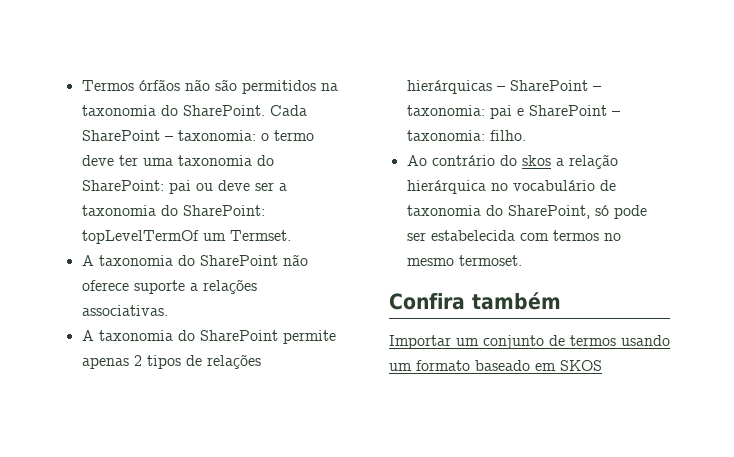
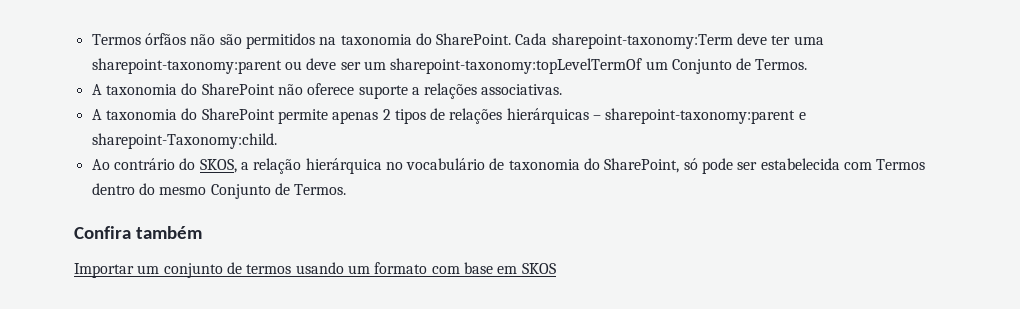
[81,130,314,141] [81,155,274,166] [81,180,287,194] [81,205,265,216] [81,230,291,244] SharePoint – taxonomia: o termo deve ter uma taxonomia do SharePoint: pai ou deve ser a taxonomia do SharePoint: topLevelTermOf um Termset. -> [551,33,824,49] [91,58,808,74] sharepoint-taxonomy:Term deve ter uma sharepoint-taxonomy:parent ou deve ser um sharepoint-taxonomy:topLevelTermOf um Conjunto de Termos.
[509,80,601,91] [406,105,620,119] [406,130,526,141] SharePoint – taxonomia: pai e SharePoint – taxonomia: filho. -> [605,108,806,124] [91,133,277,149] sharepoint-taxonomy:parent e sharepoint-Taxonomy:child.
[521,155,551,166] skos -> [199,159,237,173] SKOS,
[552,230,621,241] [406,255,522,266] termos no mesmo termoset. -> [876,159,926,170] [91,183,347,199] Termos dentro do mesmo Conjunto de Termos.
[475,360,530,371] baseado -> [431,262,493,274] com base

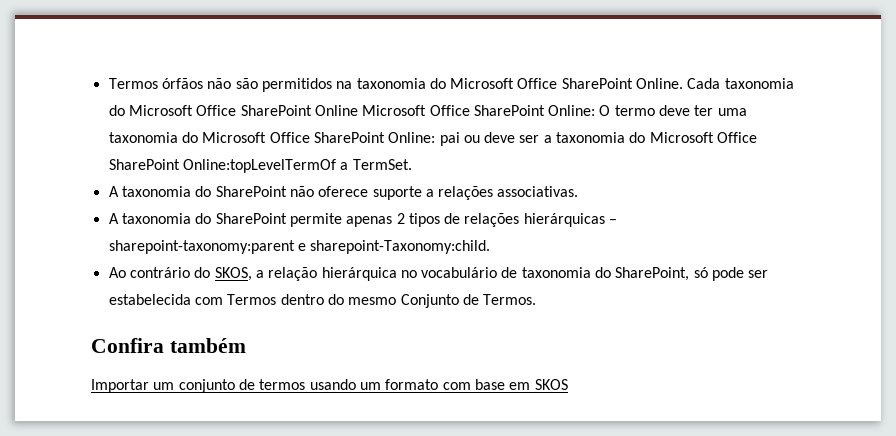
[436,33,824,49] [91,58,808,74] SharePoint. Cada sharepoint-taxonomy:Term deve ter uma sharepoint-taxonomy:parent ou deve ser um sharepoint-taxonomy:topLevelTermOf um Conjunto de Termos. -> [450,78,794,89] [108,105,747,116] [108,132,758,146] [108,159,412,173] Microsoft Office SharePoint Online. Cada taxonomia do Microsoft Office SharePoint Online Microsoft Office SharePoint Online: O termo deve ter uma taxonomia do Microsoft Office SharePoint Online: pai ou deve ser a taxonomia do Microsoft Office SharePoint Online:topLevelTermOf a TermSet.

